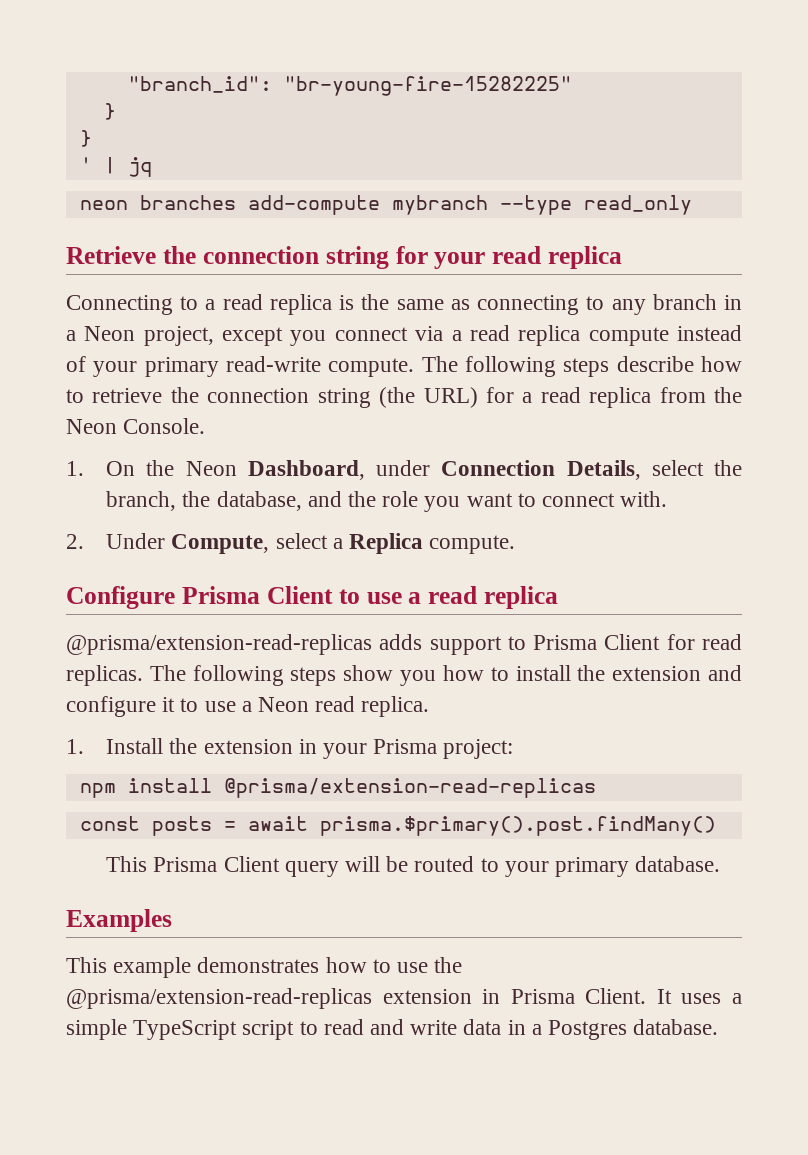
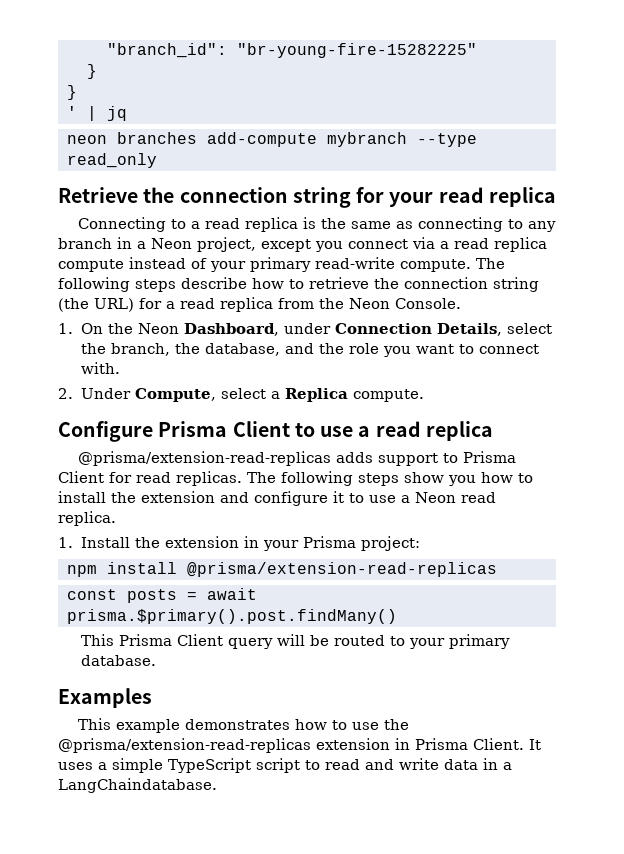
[548,1019,719,1040] Postgres database. -> [58,778,217,793] LangChaindatabase.

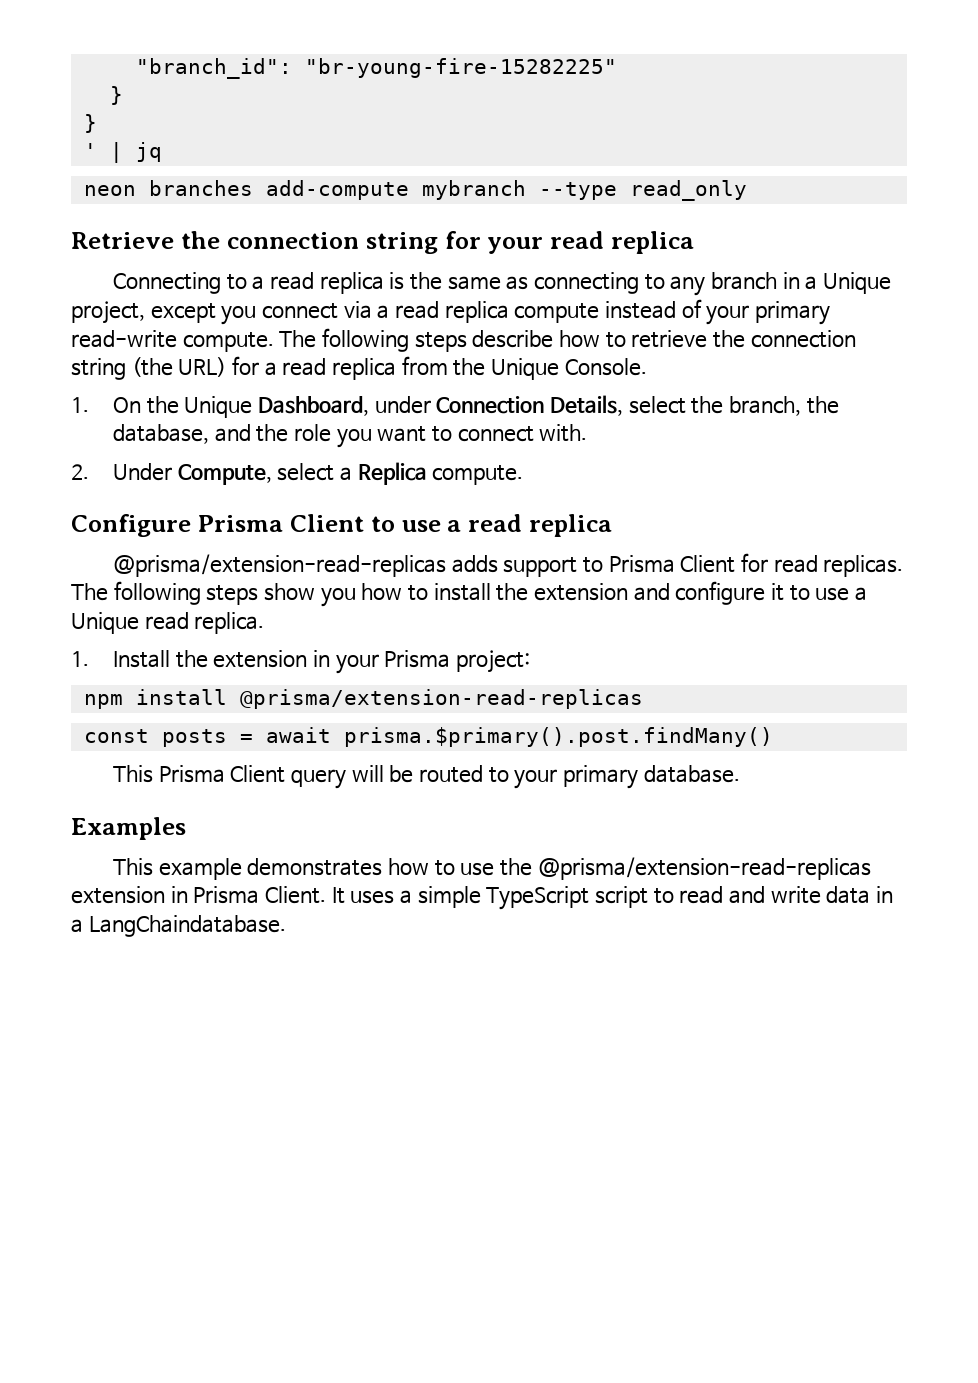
[151,238,192,249] Neon -> [823,272,892,294] Unique
[349,298,390,309] Neon -> [490,358,559,380] Unique
[137,323,179,334] Neon -> [184,396,253,418] Unique
[415,492,456,503] Neon -> [71,612,139,634] Unique

